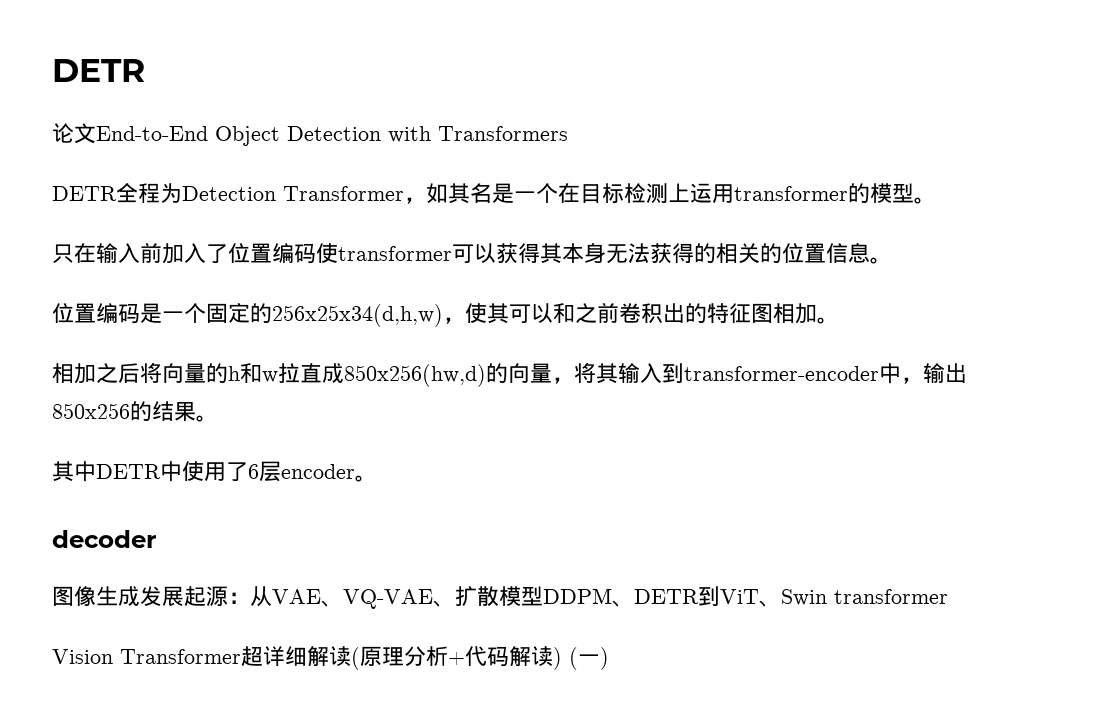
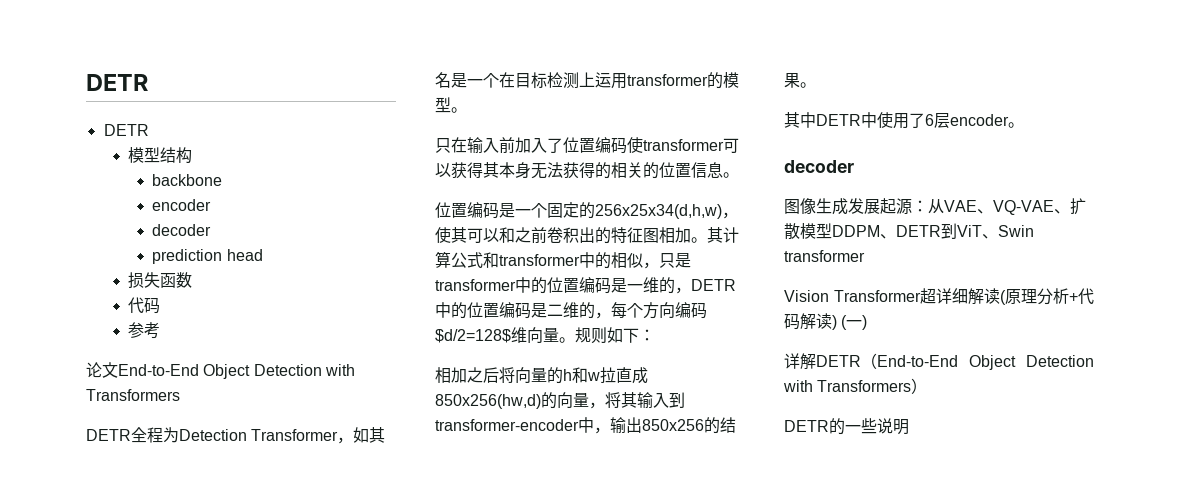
[52,59,145,82] DETR -> [86,74,148,91] [103,124,149,136] [127,147,192,164] [152,174,223,186] [152,199,212,211] [152,224,212,236] [152,249,263,264] [127,272,192,289] [127,297,160,314] [127,322,160,339] DETR // DETR // 模型结构 // backbone // encoder // decoder // prediction head // 损失函数 // 代码 // 参考
(839, 320) none -> [707,227,739,243] [435,251,691,269] [435,277,736,294] [435,302,707,319] [435,327,655,344] 其计算公式和transformer中的相似，只是transformer中的位置编码是一维的，DETR中的位置编码是二维的，每个方向编码$d/2=128$维向量。规则如下：
(609, 658) none -> [784,353,1094,370] [783,378,928,394] [784,418,909,435] // 详解DETR（End-to-End Object Detection with Transformers） // DETR的一些说明

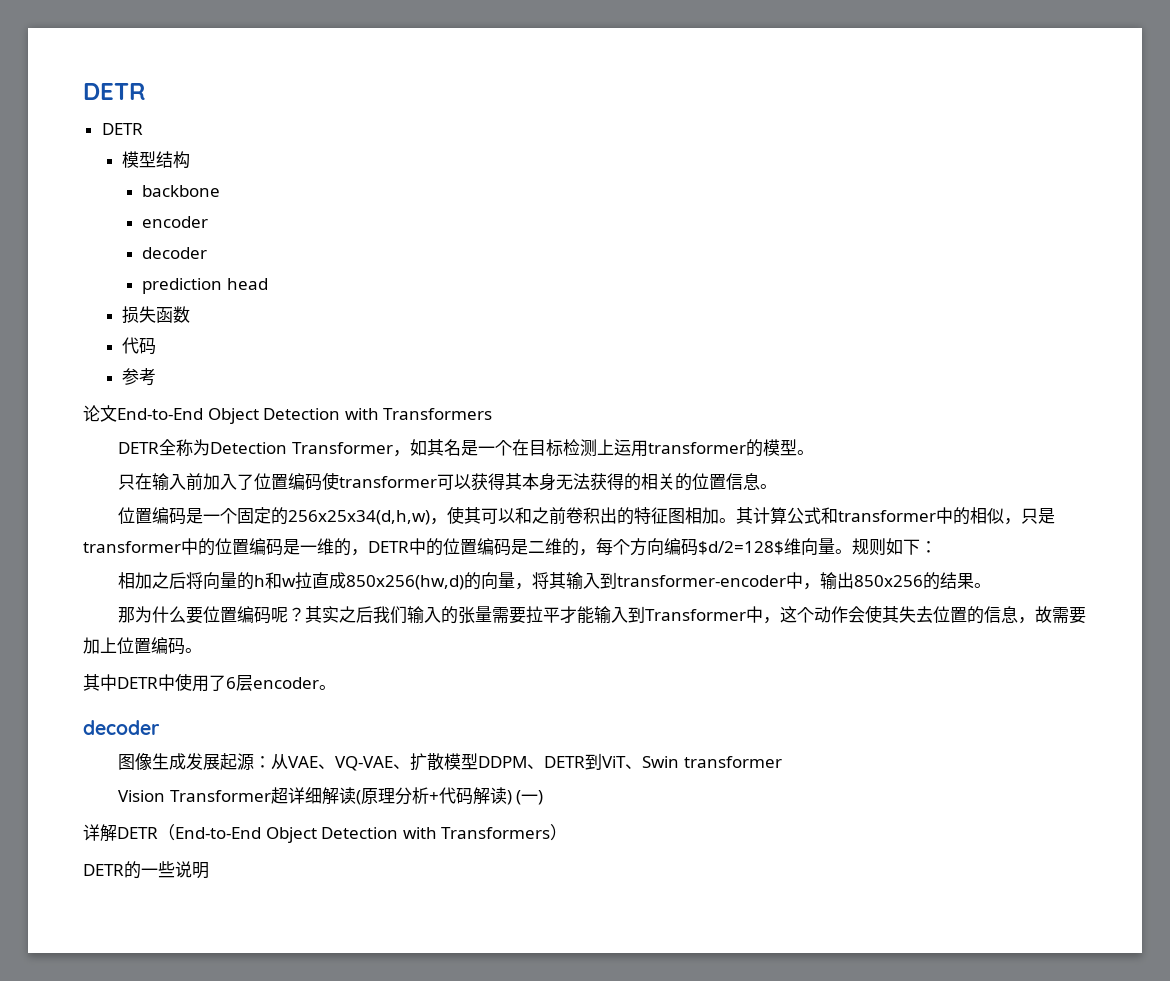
[147,427,163,443] 程 -> [176,439,194,456] 称
(816, 85) none -> [118,605,1087,624] [83,637,202,655] // 那为什么要位置编码呢？其实之后我们输入的张量需要拉平才能输入到Transformer中，这个动作会使其失去位置的信息，故需要加上位置编码。

